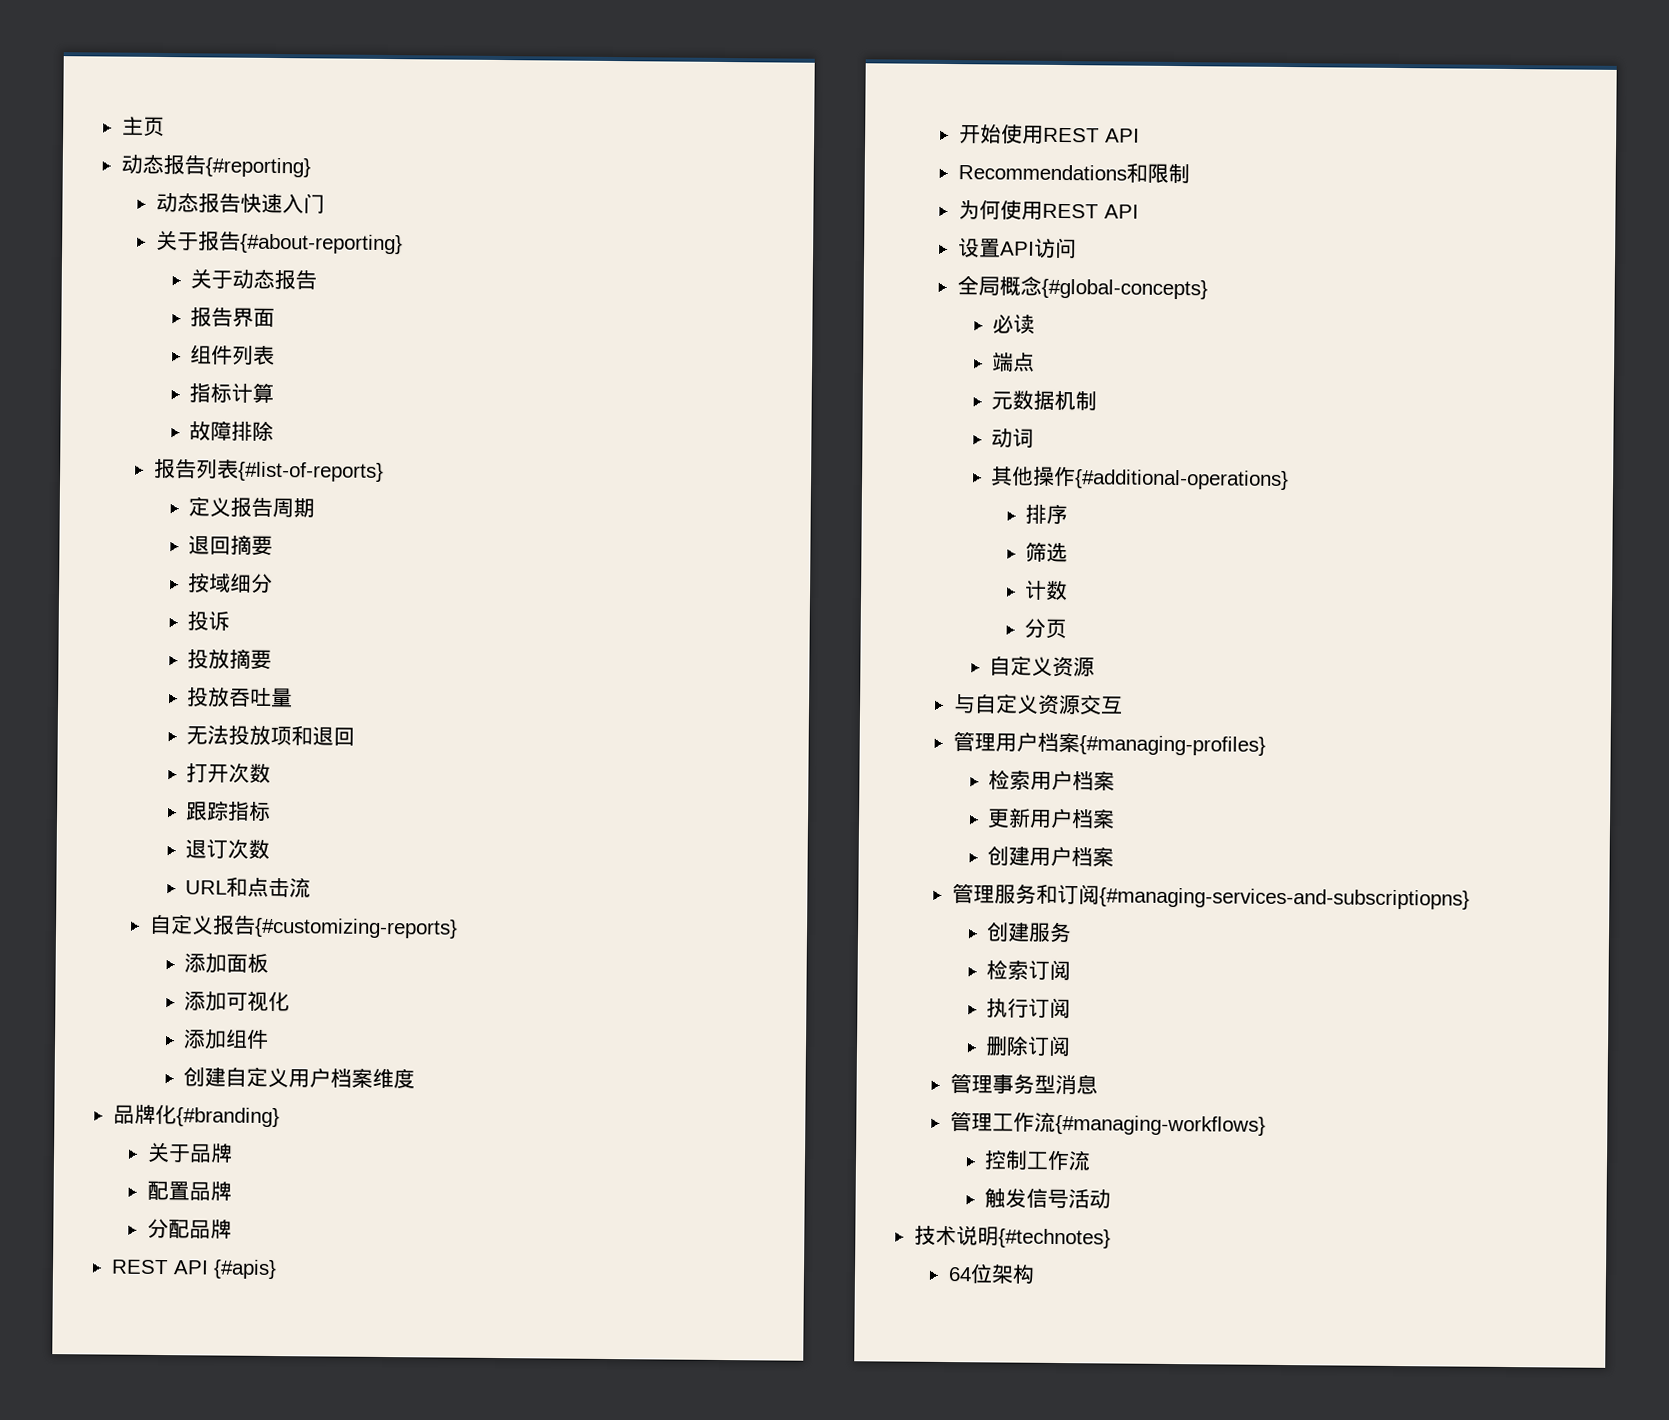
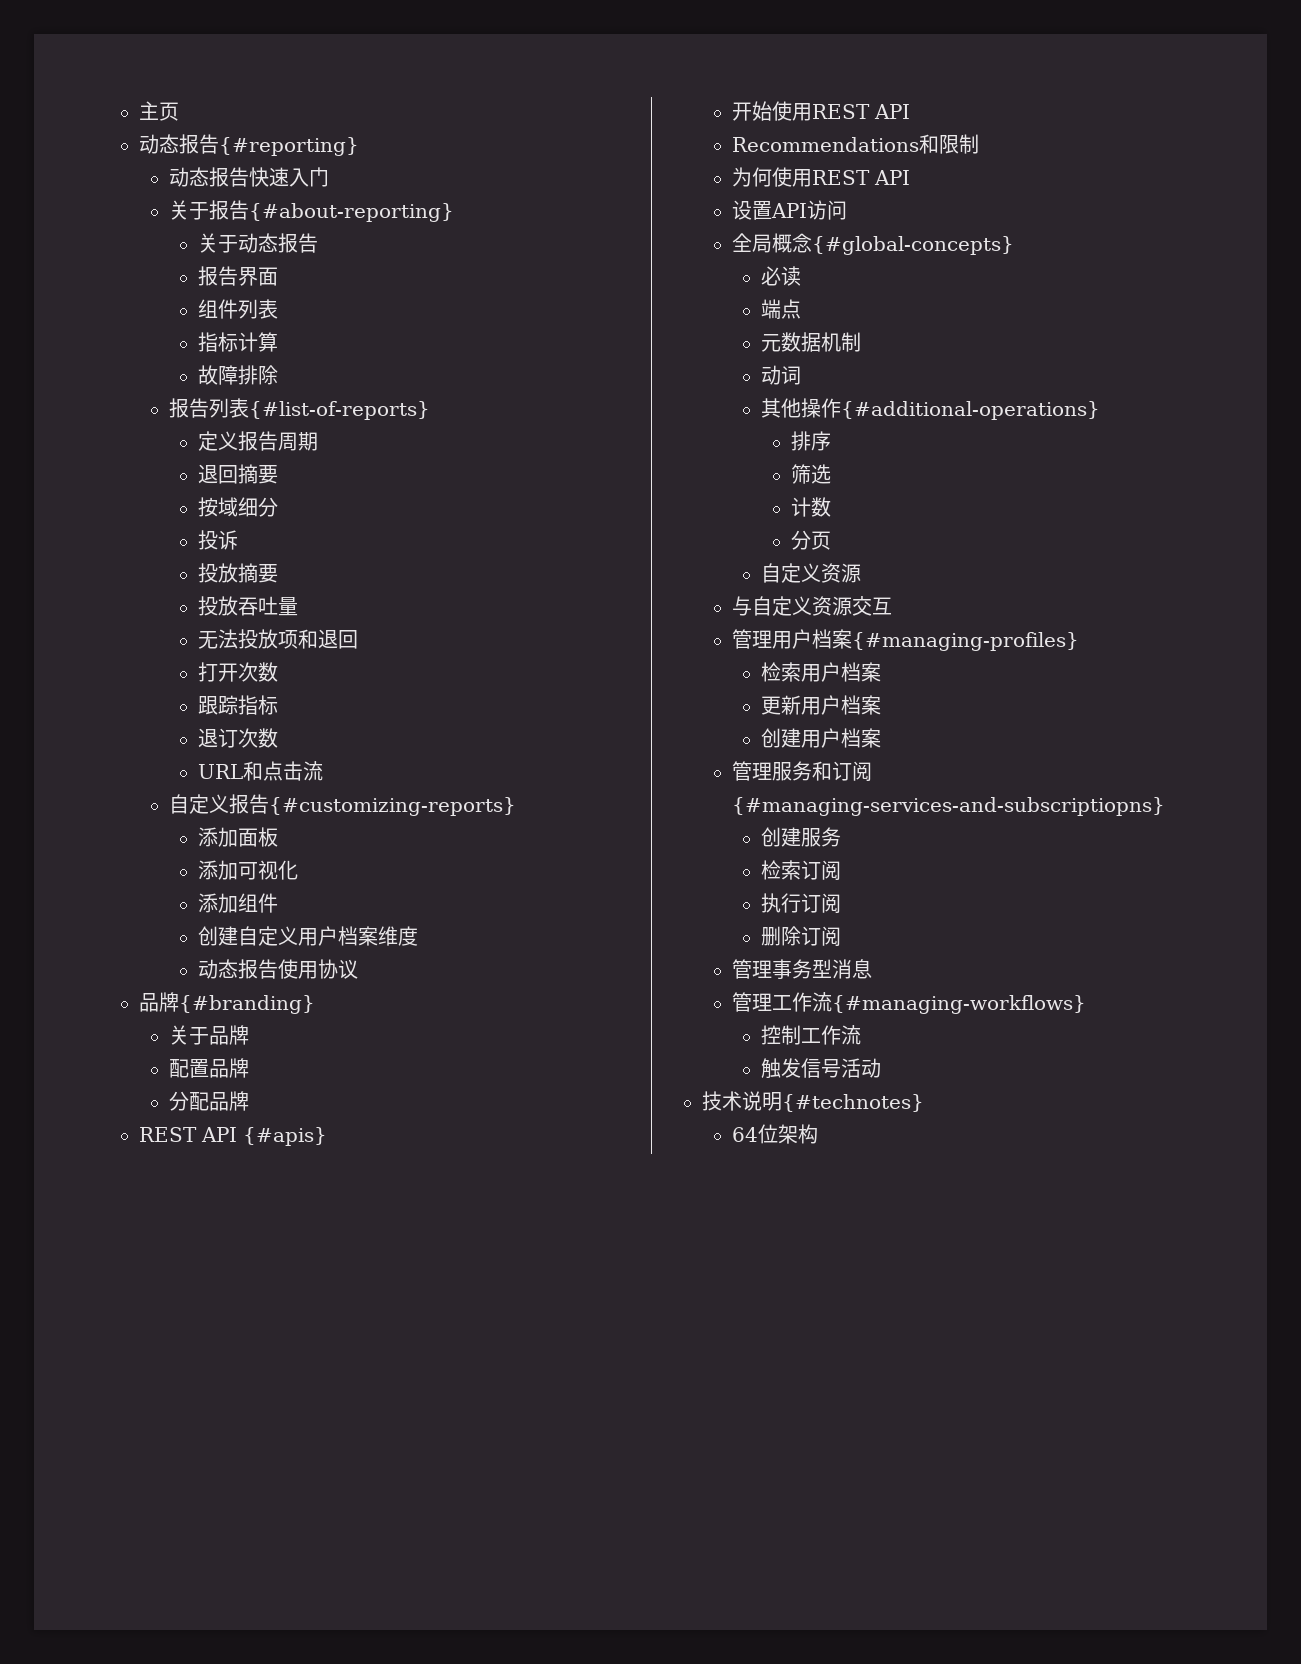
[112,1104,177,1125] // 品牌化 -> [198,959,359,979] [139,992,179,1012] // 动态报告使用协议 // 品牌

